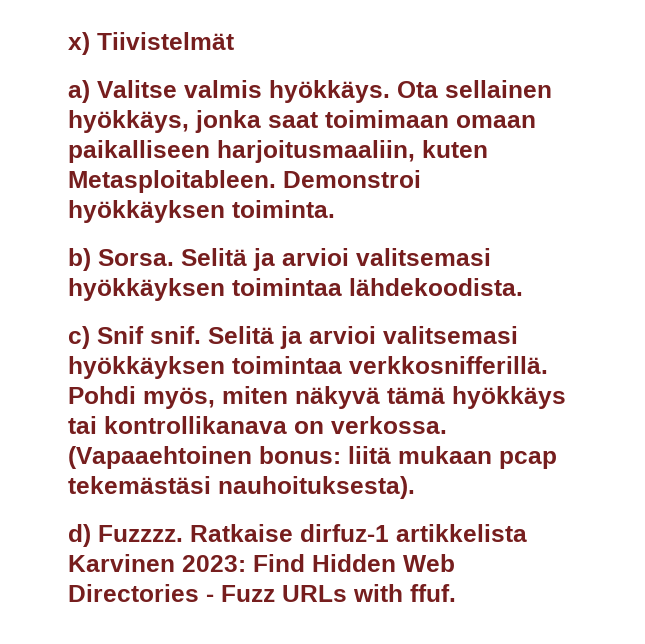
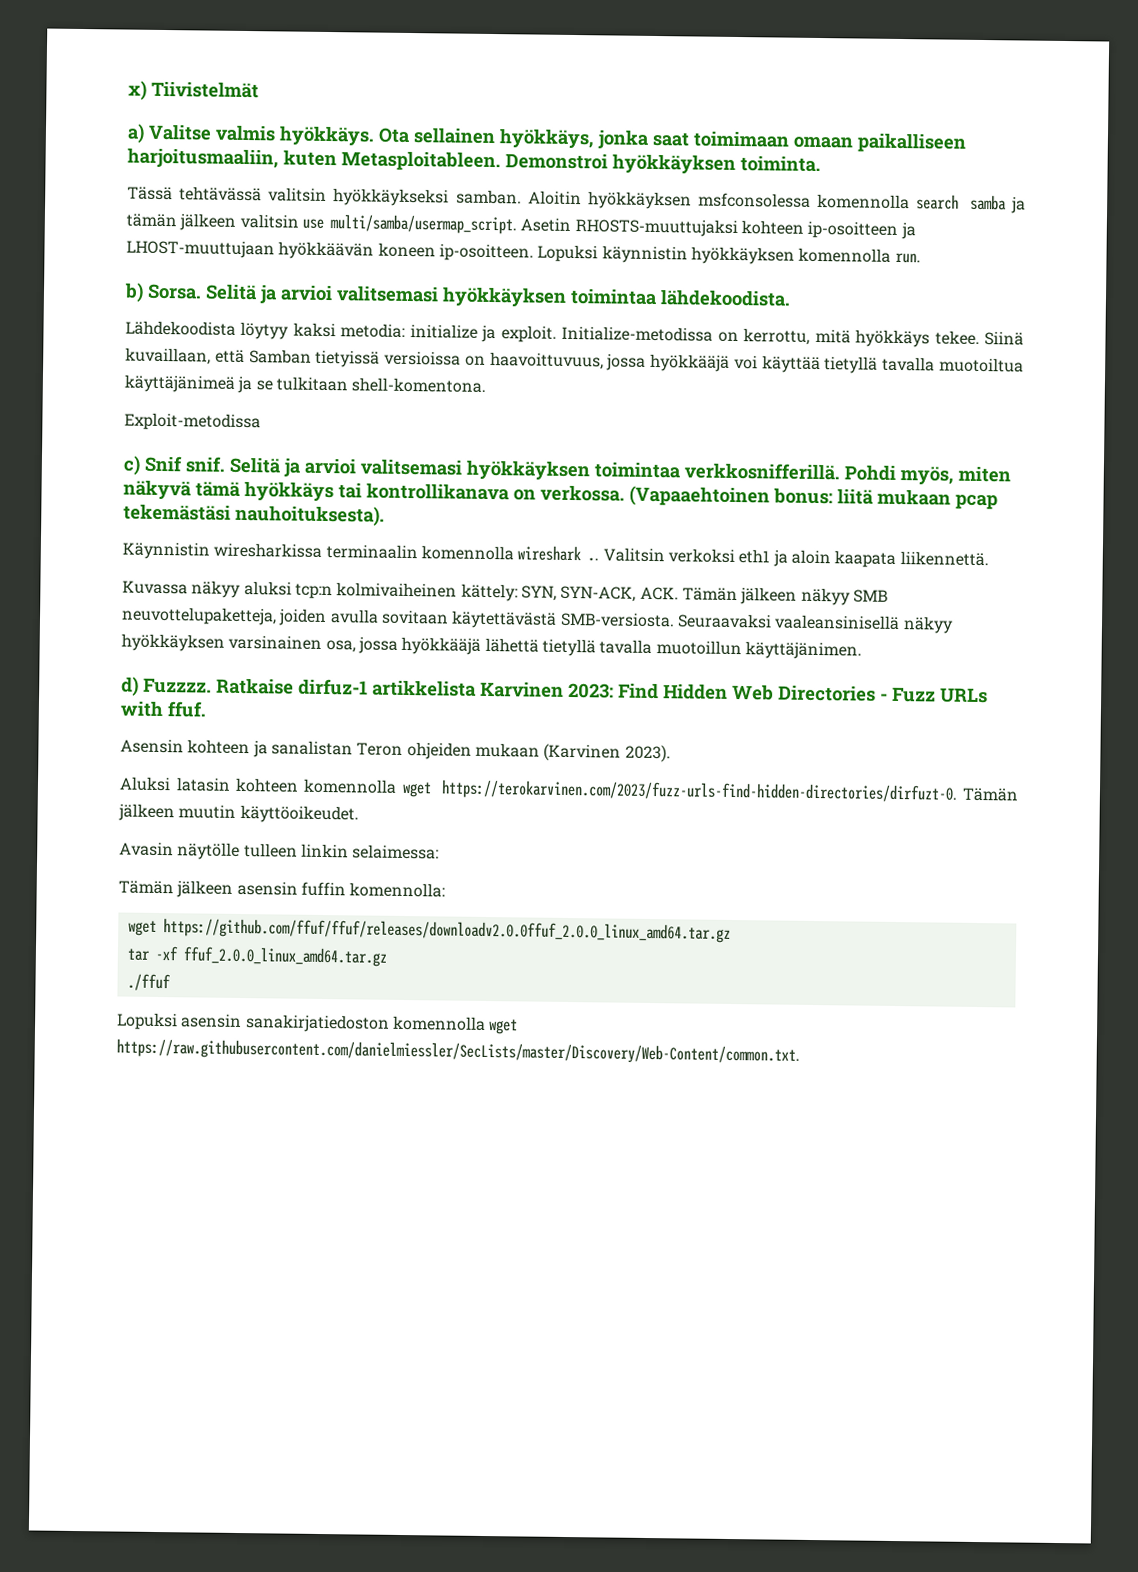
(335, 209) none -> [127,186,1026,214] [126,213,916,240] [126,239,921,265] // Tässä tehtävässä valitsin hyökkäykseksi samban. Aloitin hyökkäyksen msfconsolessa komennolla search samba ja tämän jälkeen valitsin use multi/samba/usermap_script. Asetin RHOSTS-muuttujaksi kohteen ip-osoitteen ja LHOST-muuttujaan hyökkäävän koneen ip-osoitteen. Lopuksi käynnistin hyökkäyksen komennolla run.
(523, 287) none -> [125,320,1024,348] [125,347,1024,374] [124,374,487,394] [124,412,261,432] // Lähdekoodista löytyy kaksi metodia: initialize ja exploit. Initialize-metodissa on kerrottu, mitä hyökkäys tekee. Siinä kuvaillaan, että Samban tietyissä versioissa on haavoittuvuus, jossa hyökkääjä voi käyttää tietyllä tavalla muotoiltua käyttäjänimeä ja se tulkitaan shell-komentona. // Exploit-metodissa
(415, 487) none -> [122,541,989,568] [122,580,888,606] [121,606,954,634] [121,633,862,660] // Käynnistin wiresharkissa terminaalin komennolla wireshark .. Valitsin verkoksi eth1 ja aloin kaapata liikennettä. // Kuvassa näkyy aluksi tcp:n kolmivaiheinen kättely: SYN, SYN-ACK, ACK. Tämän jälkeen näkyy SMB neuvottelupaketteja, joiden avulla sovitaan käytettävästä SMB-versiosta. Seuraavaksi vaaleansinisellä näkyy hyökkäyksen varsinainen osa, jossa hyökkääjä lähettä tietyllä tavalla muotoillun käyttäjänimen.
(456, 593) none -> [120,738,671,763] [119,776,1019,804] [118,803,359,824] [119,841,440,860] [118,880,446,898] [127,918,731,943] [126,945,387,967] [126,973,171,992] [116,1012,519,1035] [116,1038,800,1065] // Asensin kohteen ja sanalistan Teron ohjeiden mukaan (Karvinen 2023). // Aluksi latasin kohteen komennolla wget https://terokarvinen.com/2023/fuzz-urls-find-hidden-directories/dirfuzt-0. Tämän jälkeen muutin käyttöoikeudet. // Avasin näytölle tulleen linkin selaimessa: // Tämän jälkeen asensin fuffin komennolla: // wget https://github.com/ffuf/ffuf/releases/downloadv2.0.0ffuf_2.0.0_linux_amd64.tar.gz // tar -xf ffuf_2.0.0_linux_amd64.tar.gz // ./ffuf // Lopuksi asensin sanakirjatiedoston komennolla wget https://raw.githubusercontent.com/danielmiessler/SecLists/master/Discovery/Web-Content/common.txt.

